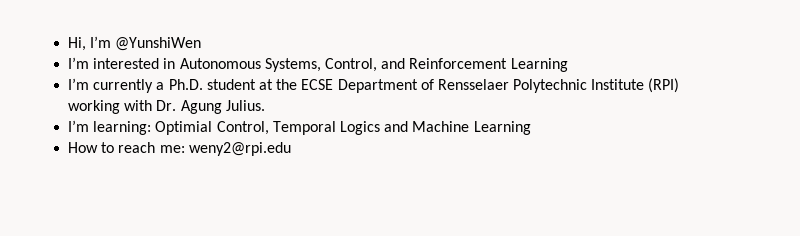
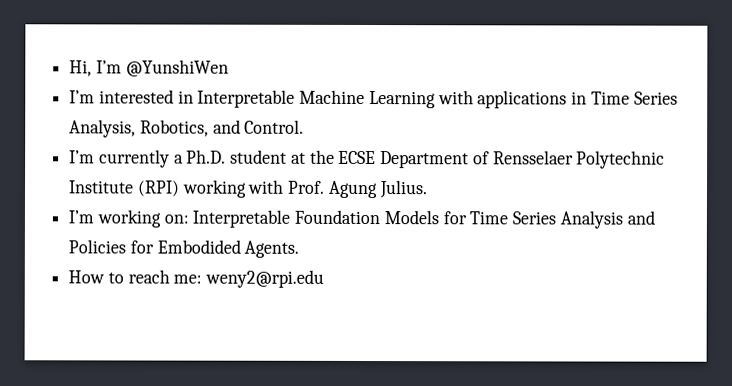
[179,58,568,72] Autonomous Systems, Control, and Reinforcement Learning -> [197,89,678,109] [69,119,305,138] Interpretable Machine Learning with applications in Time Series Analysis, Robotics, and Control.
[156,100,177,111] Dr. -> [287,180,326,194] Prof.
[93,121,531,135] learning: Optimial Control, Temporal Logics and Machine Learning -> [96,209,655,229] [68,239,300,258] working on: Interpretable Foundation Models for Time Series Analysis and Policies for Embodided Agents.

